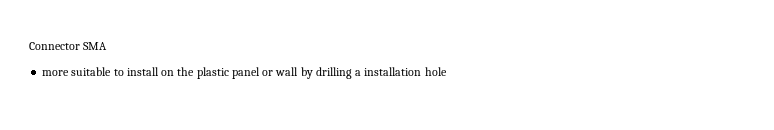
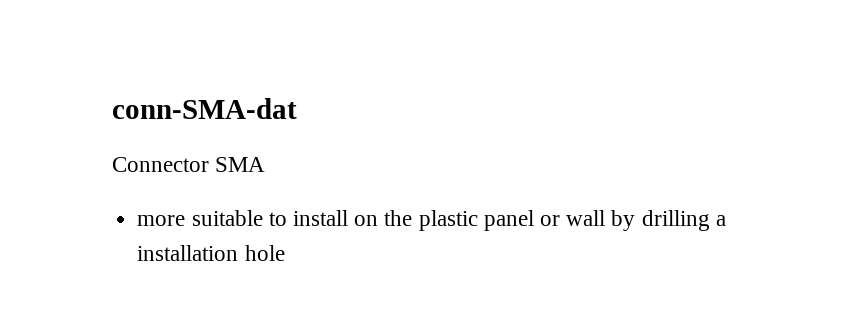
(29, 46) none -> [112,98,297,119] conn-SMA-dat //

